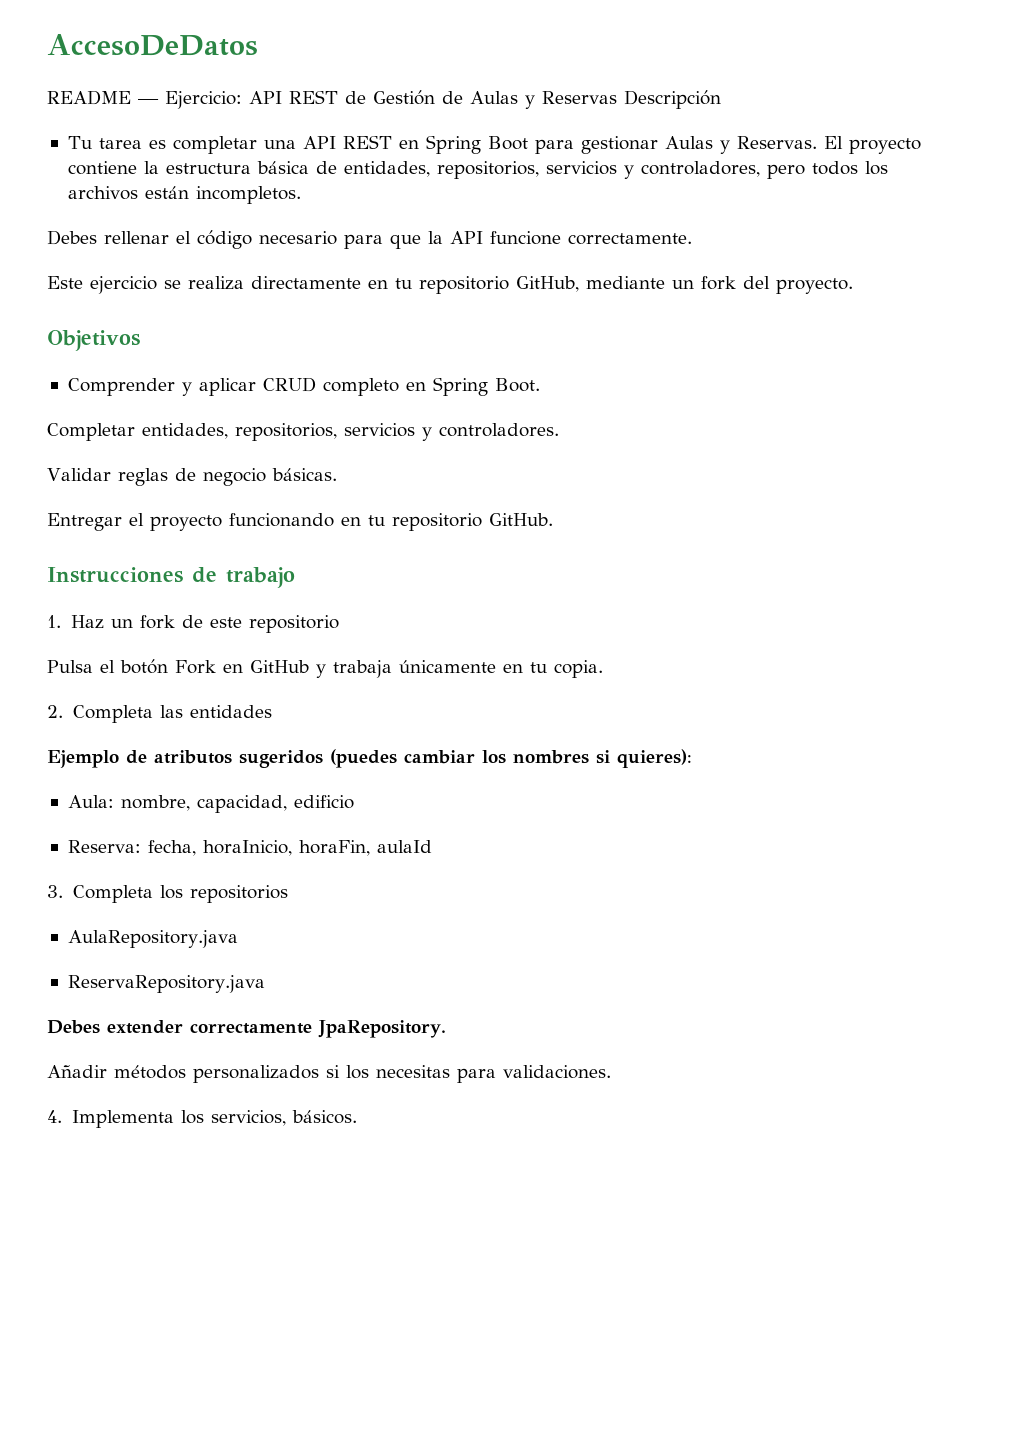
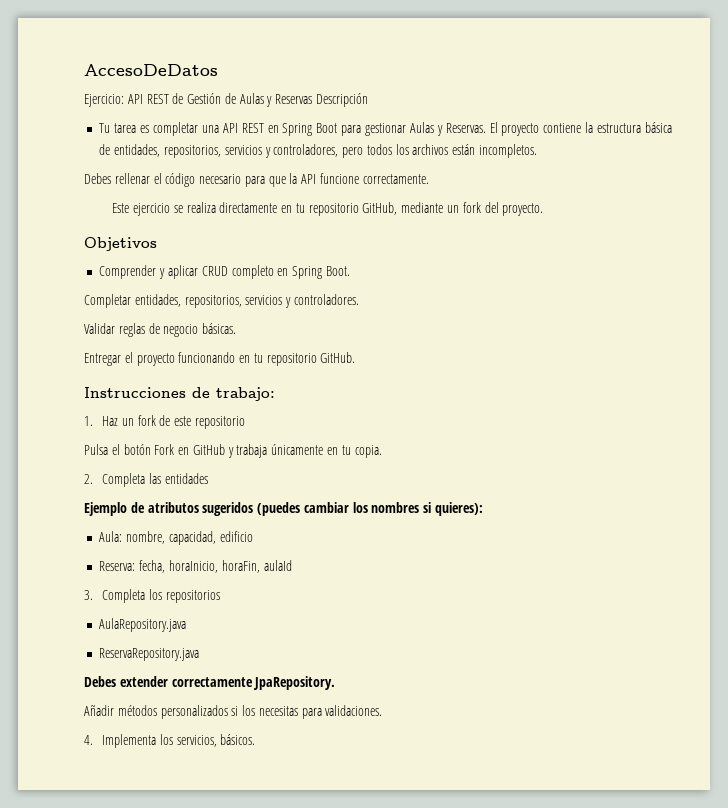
[47,90,159,105] README — -> (218, 70) none
[226,567,295,588] trabajo -> [216,387,275,401] trabajo:

